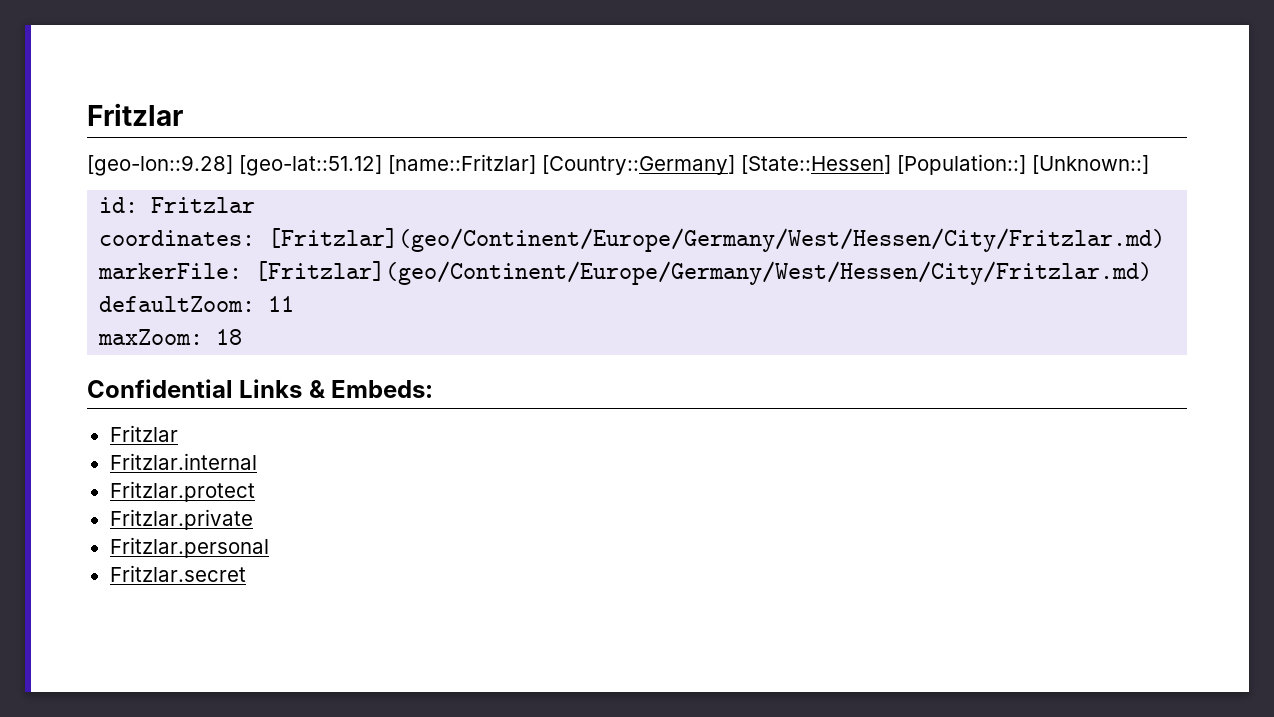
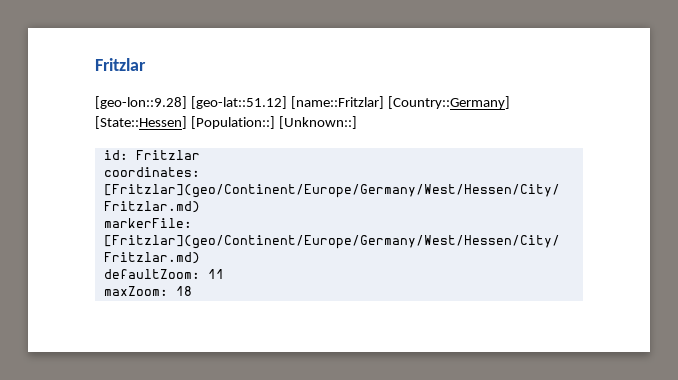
[87,379,434,398] [109,425,178,442] [109,453,257,470] [109,481,255,502] [109,509,253,530] [109,537,269,558] [109,565,246,582] // Confidential Links & Embeds: // Fritzlar // Fritzlar.internal // Fritzlar.protect // Fritzlar.private // Fritzlar.personal // Fritzlar.secret -> (192, 291) none

